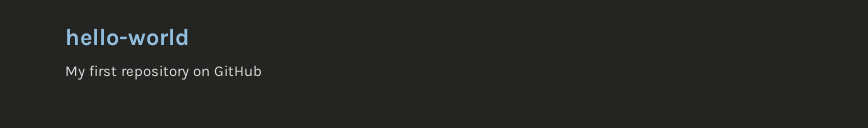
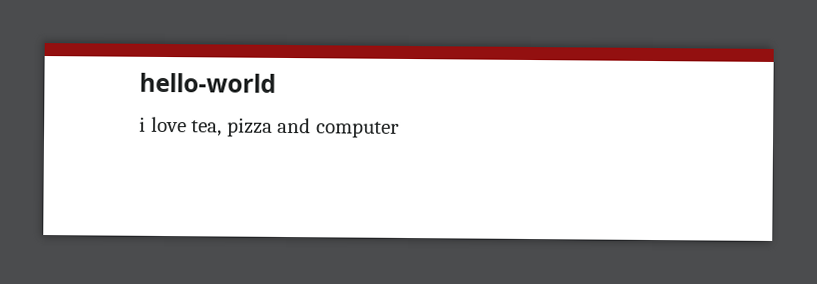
[65,65,263,80] My first repository on GitHub -> [139,116,400,138] i love tea, pizza and computer

